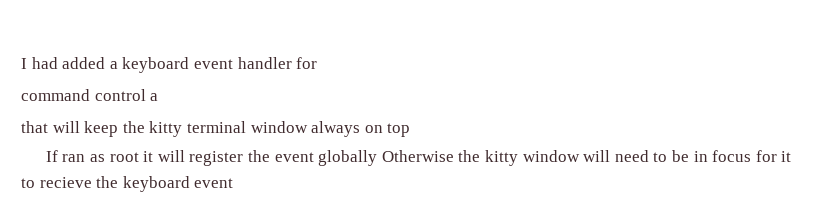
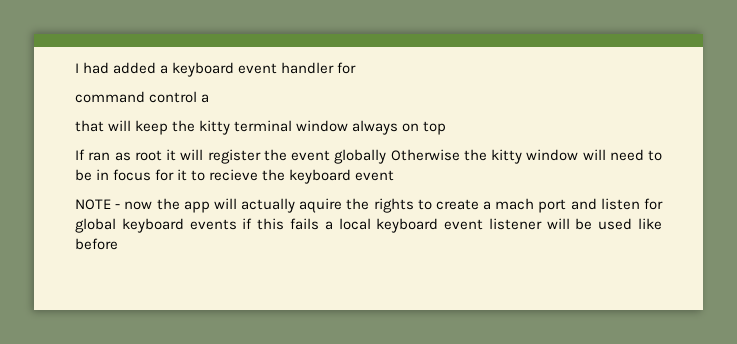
(234, 183) none -> [75,198,663,213] [75,218,662,233] [75,238,118,250] // NOTE - now the app will actually aquire the rights to create a mach port and listen for global keyboard events if this fails a local keyboard event listener will be used like before

